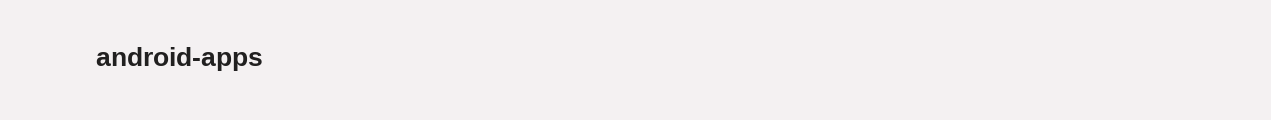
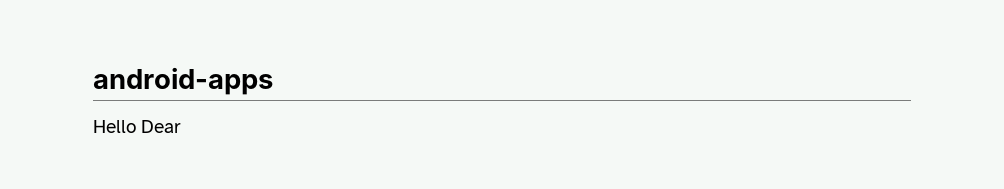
(263, 59) none -> [93,120,182,133] // Hello Dear

